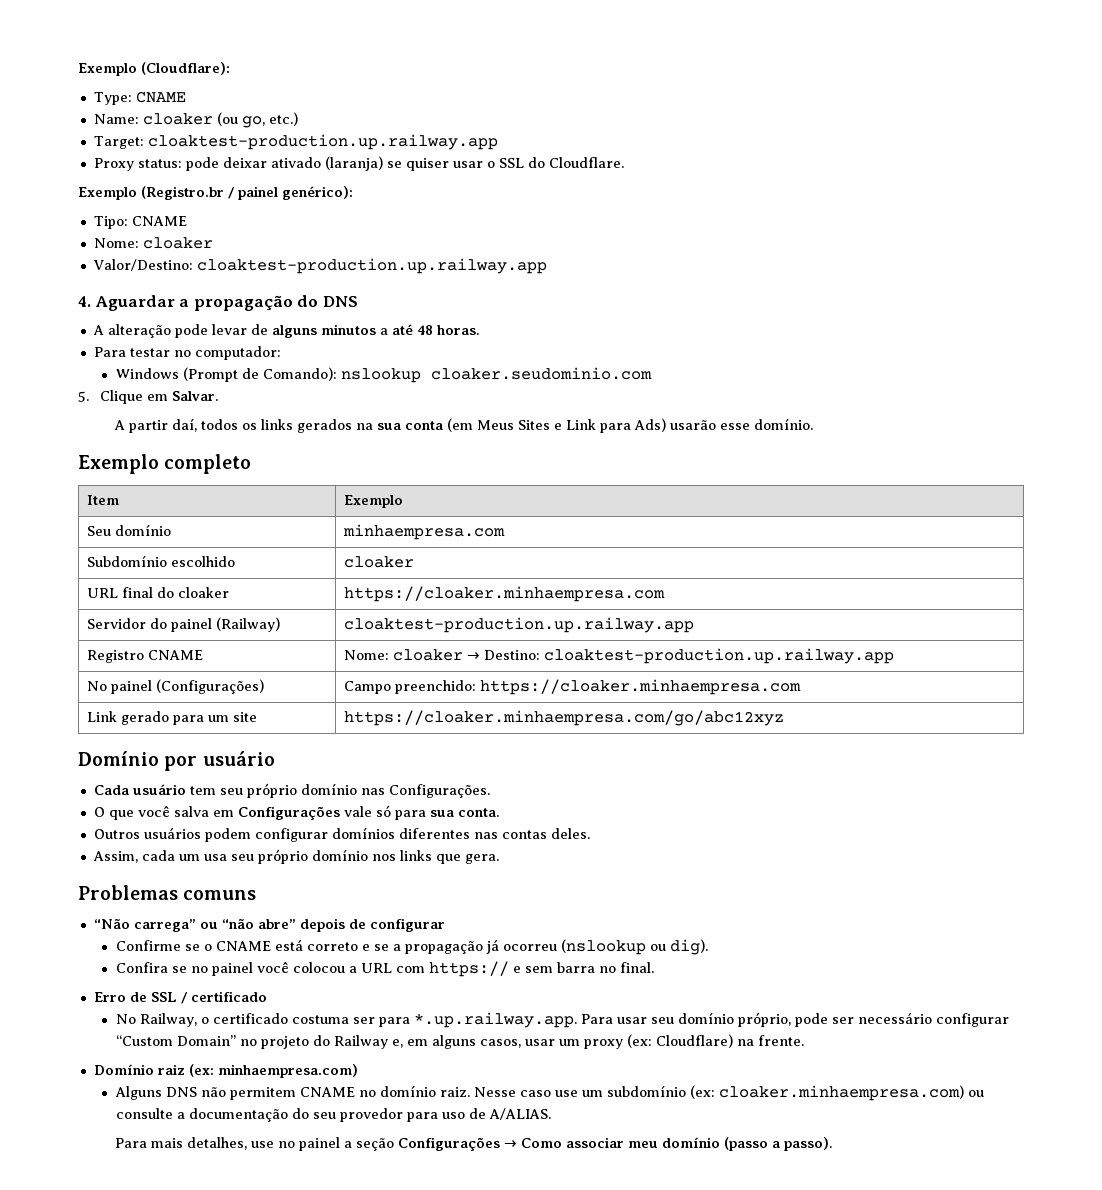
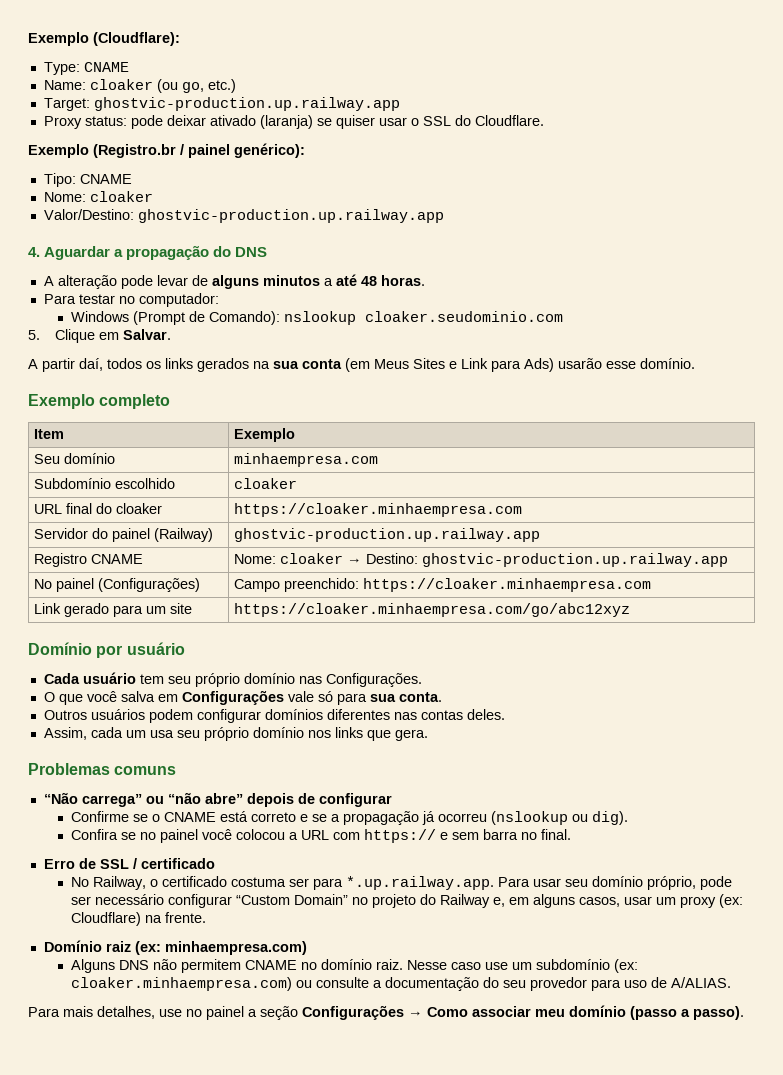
[147,134,498,150] cloaktest-production.up.railway.app -> [93,97,400,111] ghostvic-production.up.railway.app
[196,258,547,274] cloaktest-production.up.railway.app -> [137,209,444,223] ghostvic-production.up.railway.app
[343,617,694,633] cloaktest-production.up.railway.app -> [234,528,541,542] ghostvic-production.up.railway.app
[543,648,894,664] cloaktest-production.up.railway.app -> [422,553,729,567] ghostvic-production.up.railway.app

